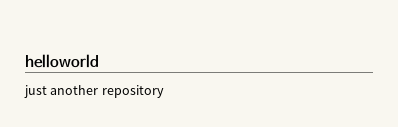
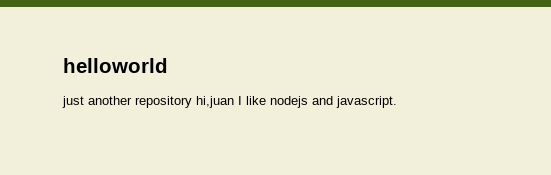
(164, 91) none -> [196,96,397,108] hi,juan I like nodejs and javascript.

